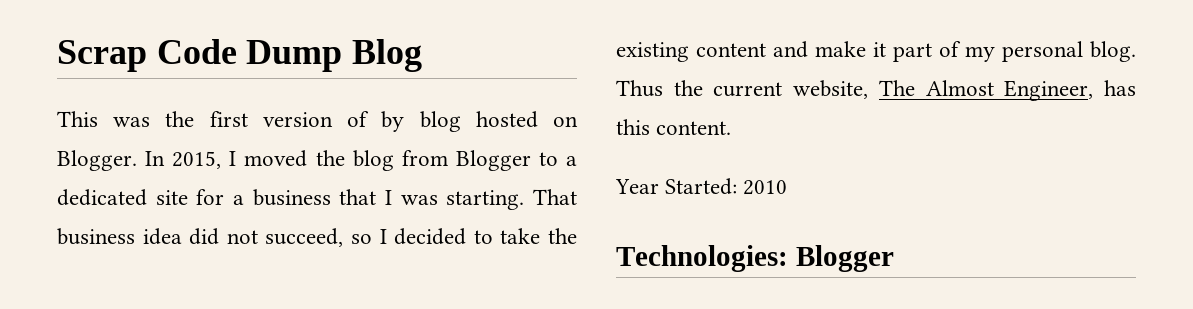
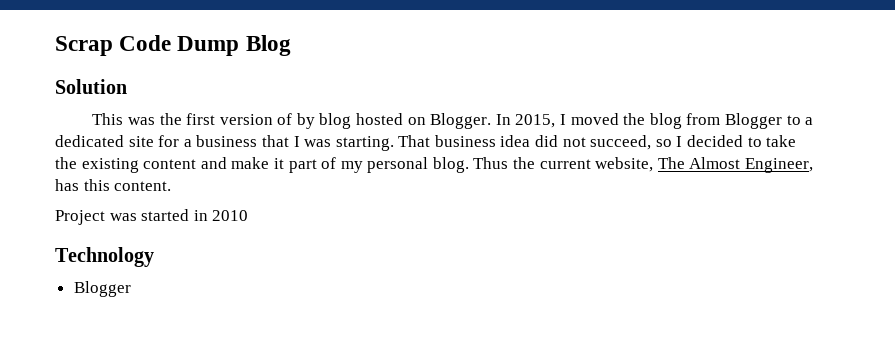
(423, 55) none -> [55,79,127,94] // Solution
[615,178,738,195] Year Started: -> [55,209,208,225] Project was started in
[616,245,788,272] Technologies: -> [55,247,154,267] Technology //

